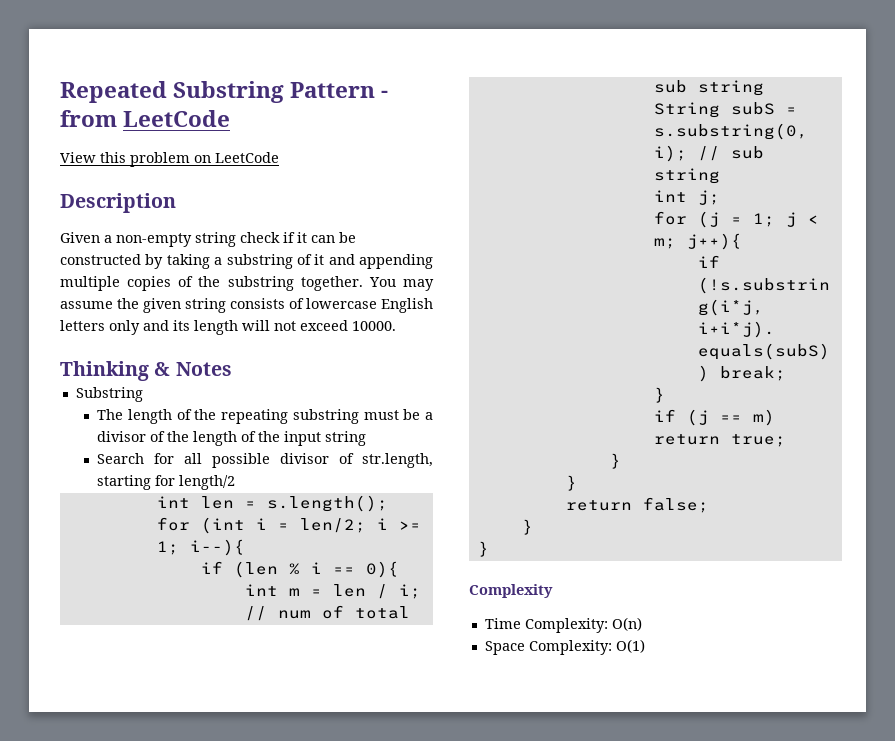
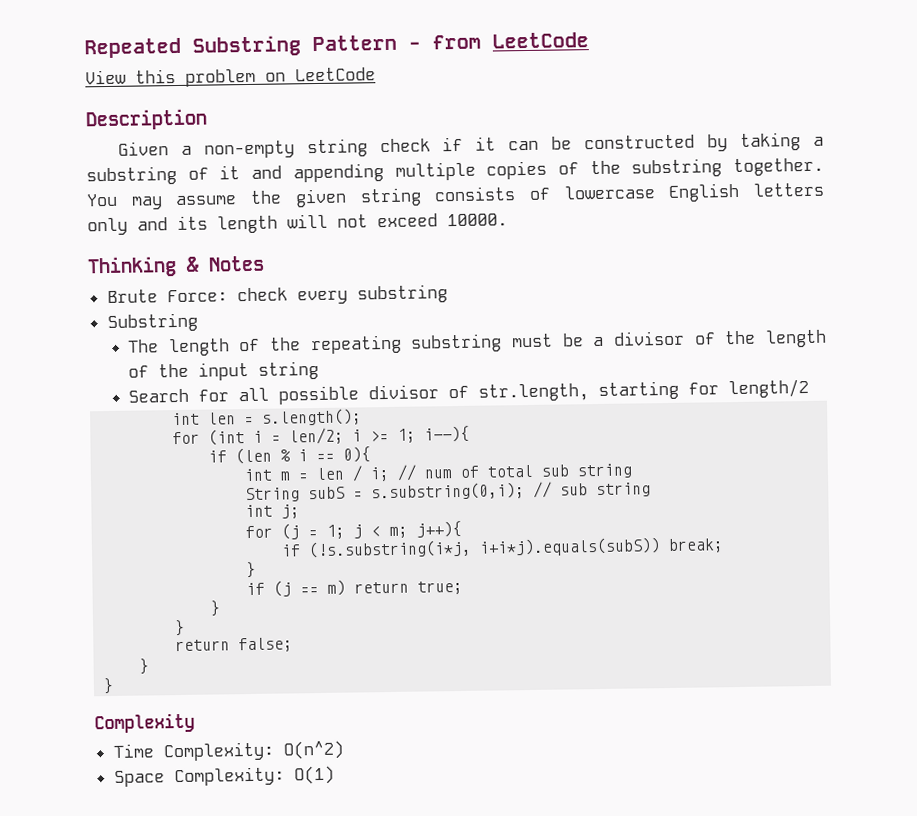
(232, 369) none -> [106,284,448,305] // Brute Force: check every substring
[611,617,642,631] O(n) -> [282,740,345,760] O(n^2)

